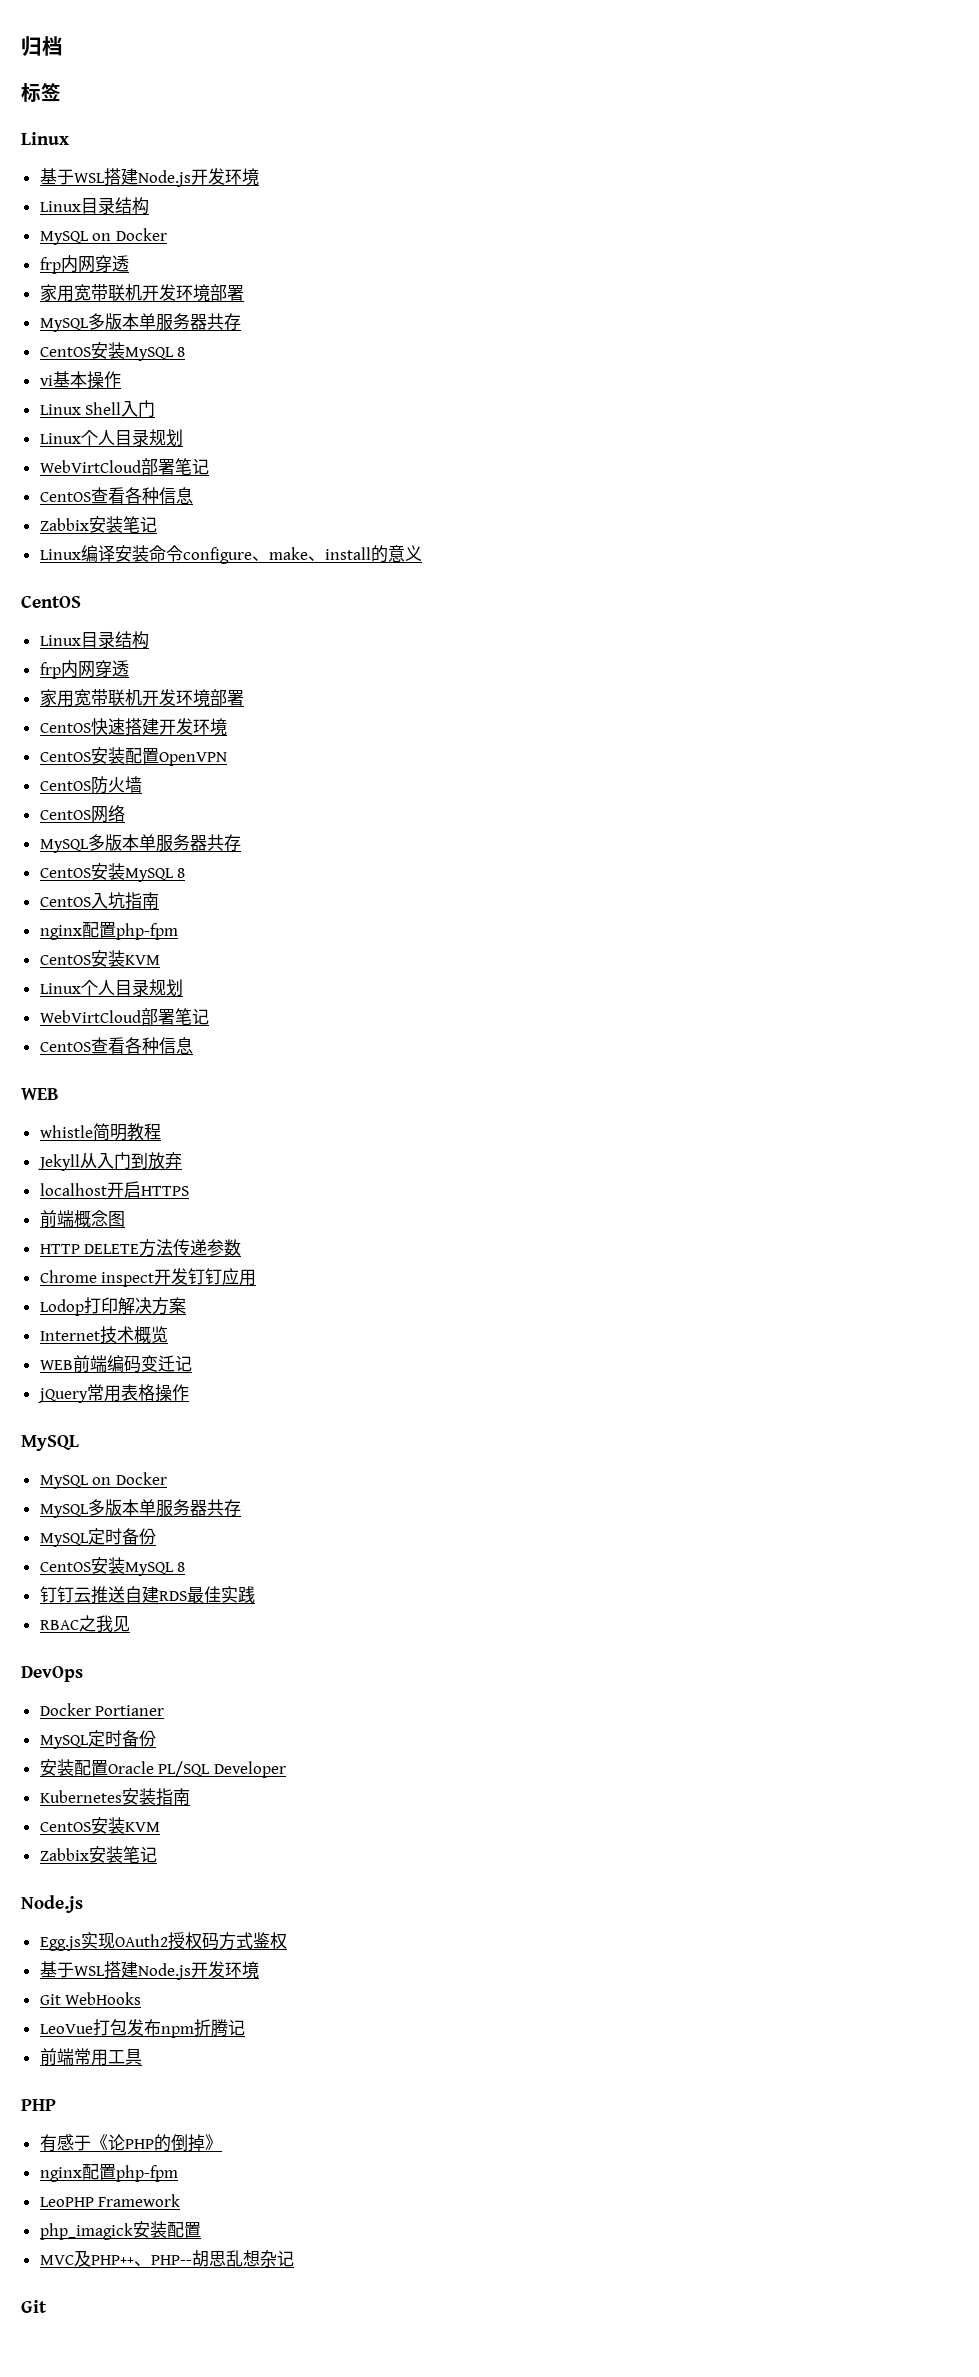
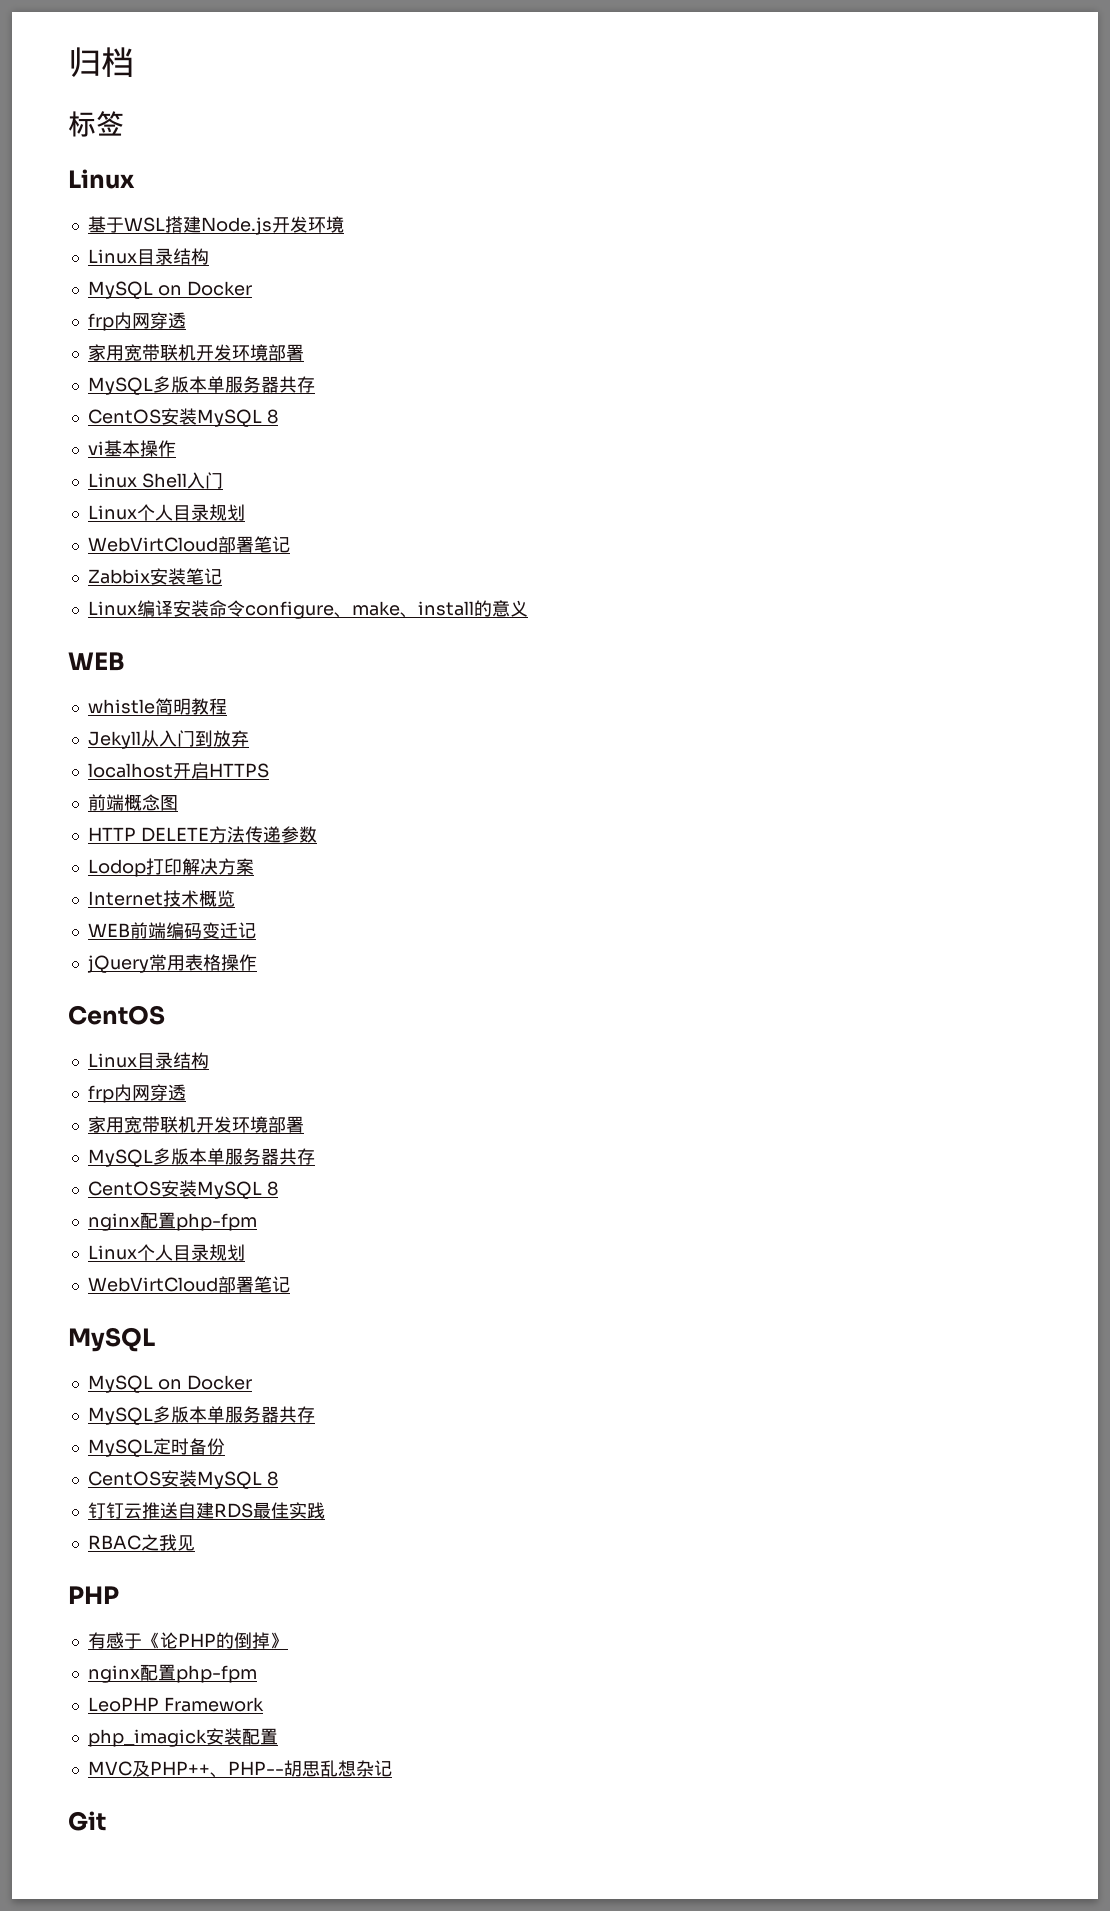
[39,487,193,504] // CentOS查看各种信息 -> (290, 544) none
[21,595,81,608] [39,631,149,649] [39,660,129,679] [39,689,244,707] [39,718,227,736] [39,747,227,766] [39,776,142,794] [39,805,125,823] [39,834,241,853] [39,863,186,882] [39,892,159,910] [39,922,178,940] [39,950,160,967] [39,979,183,996] [39,1008,209,1025] [39,1037,193,1054] // CentOS // Linux目录结构 // frp内网穿透 // 家用宽带联机开发环境部署 // CentOS快速搭建开发环境 // CentOS安装配置OpenVPN // CentOS防火墙 // CentOS网络 // MySQL多版本单服务器共存 // CentOS安装MySQL 8 // CentOS入坑指南 // nginx配置php-fpm // CentOS安装KVM // Linux个人目录规划 // WebVirtCloud部署笔记 // CentOS查看各种信息 -> (528, 608) none
[39,1268,257,1287] // Chrome inspect开发钉钉应用 -> (317, 834) none
(189, 1392) none -> [68,1005,165,1025] [87,1052,209,1069] [87,1084,186,1103] [87,1116,304,1133] [87,1148,315,1167] [87,1180,278,1199] [87,1212,257,1231] [87,1244,245,1261] [87,1276,290,1293] // CentOS // Linux目录结构 // frp内网穿透 // 家用宽带联机开发环境部署 // MySQL多版本单服务器共存 // CentOS安装MySQL 8 // nginx配置php-fpm // Linux个人目录规划 // WebVirtCloud部署笔记
[21,1666,83,1682] [39,1703,165,1716] [39,1730,156,1749] [39,1759,286,1778] [39,1788,190,1806] [39,1817,160,1834] [39,1846,157,1863] [21,1895,83,1913] [39,1932,287,1951] [39,1961,259,1980] [39,1992,142,2005] [39,2019,245,2038] [39,2048,142,2066] // DevOps // Docker Portianer // MySQL定时备份 // 安装配置Oracle PL/SQL Developer // Kubernetes安装指南 // CentOS安装KVM // Zabbix安装笔记 // Node.js // Egg.js实现OAuth2授权码方式鉴权 // 基于WSL搭建Node.js开发环境 // Git WebHooks // LeoVue打包发布npm折腾记 // 前端常用工具 -> (195, 1543) none

